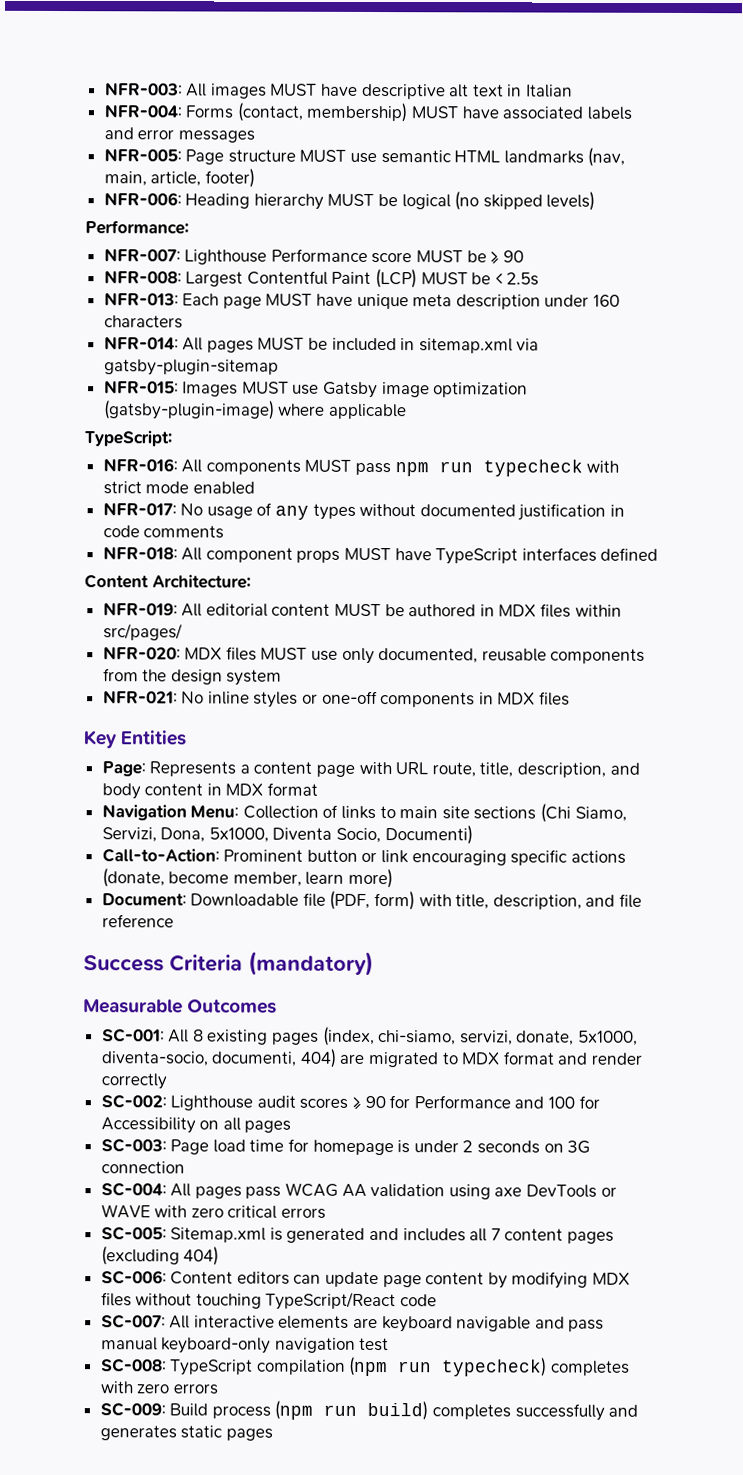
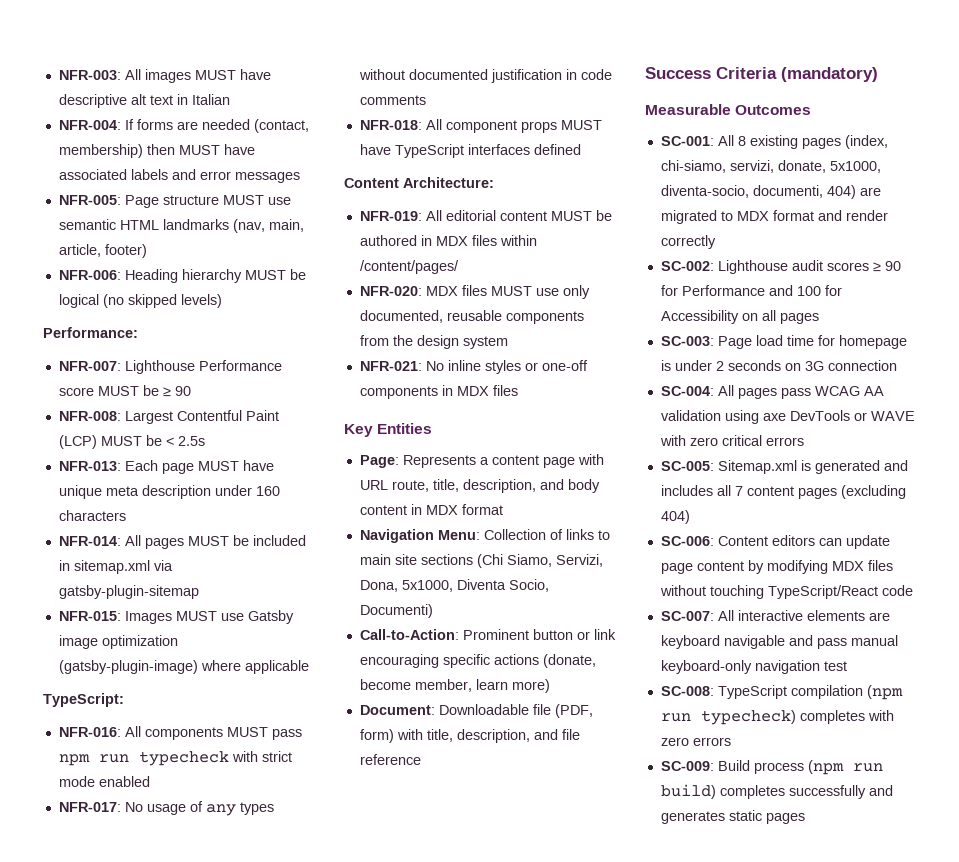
[185,105,234,119] Forms -> [124,119,250,130] If forms are needed
(408, 112) none -> [146,144,175,155] then
[102,623,183,641] src/pages/ -> [359,260,459,274] /content/pages/

